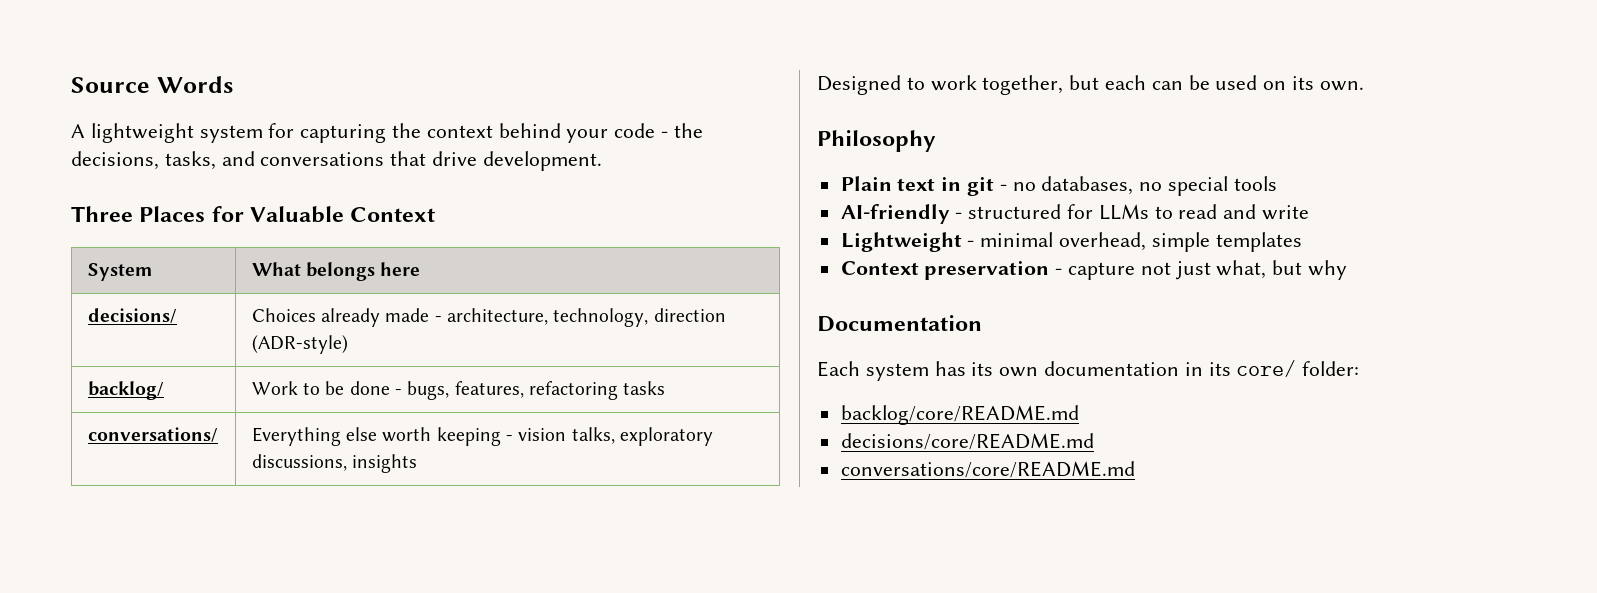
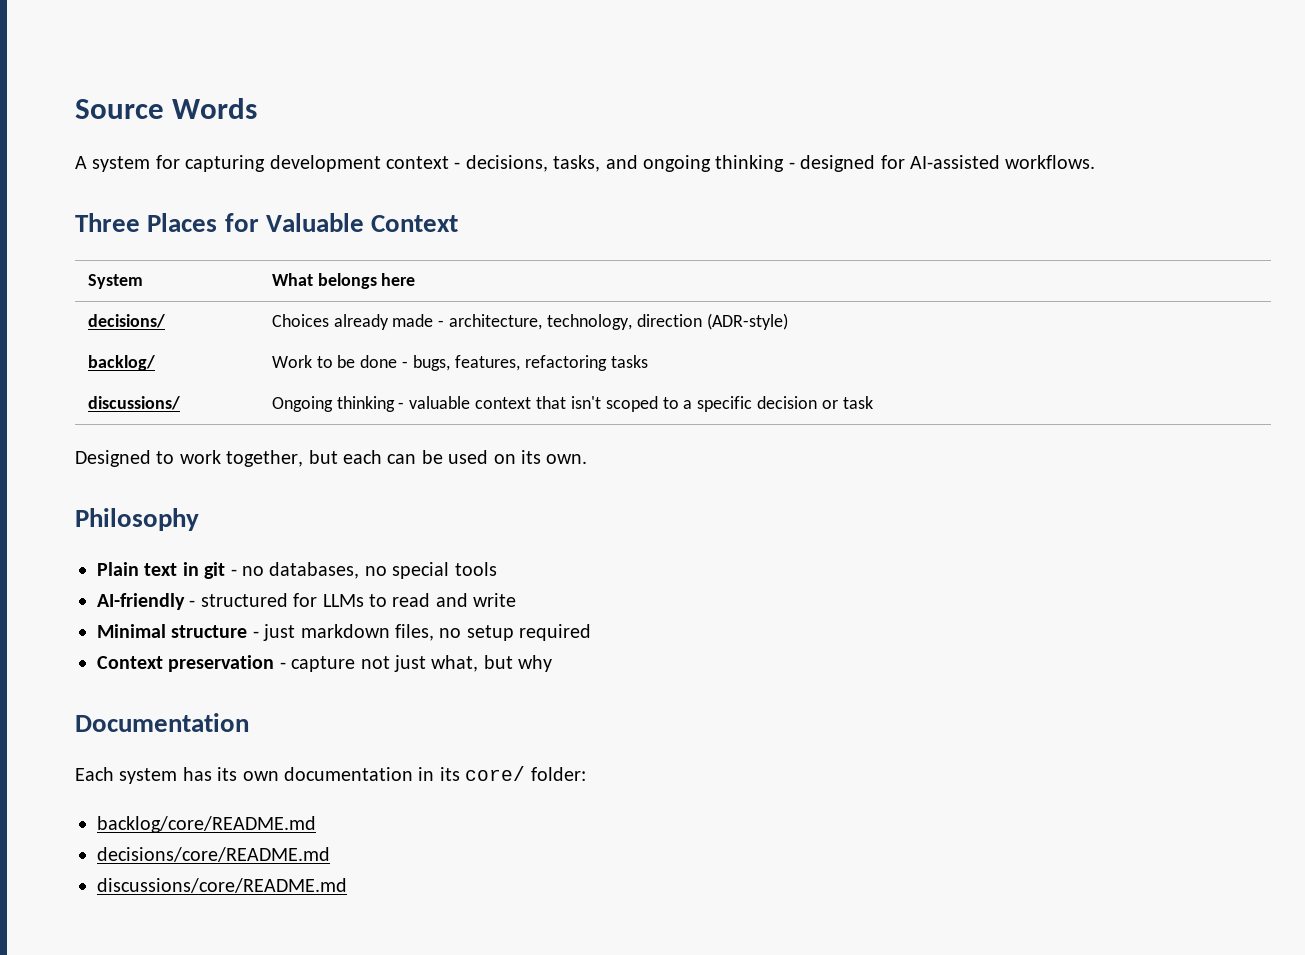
[90,123,194,143] lightweight -> (87, 162) none
[392,123,703,143] [71,151,602,171] the context behind your code - the decisions, tasks, and conversations that drive development. -> [269,155,1096,172] development context - decisions, tasks, and ongoing thinking - designed for AI-assisted workflows.
[87,427,218,442] [251,427,713,446] [251,454,418,473] conversations/ | Everything else worth keeping - vision talks, exploratory discussions, insights -> [87,396,180,410] [271,396,873,412] discussions/ | Ongoing thinking - valuable context that isn't scoped to a specific decision or task
[840,232,1302,252] Lightweight - minimal overhead, simple templates -> [97,624,592,641] Minimal structure - just markdown files, no setup required
[840,461,1135,478] conversations/core/README.md -> [97,878,347,893] discussions/core/README.md

